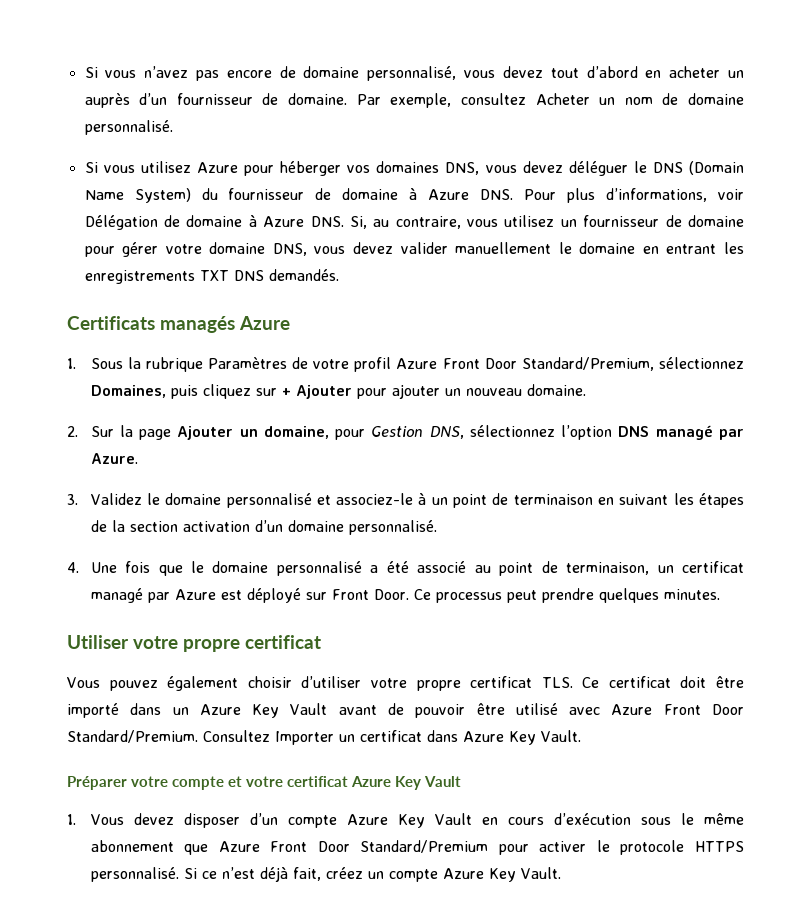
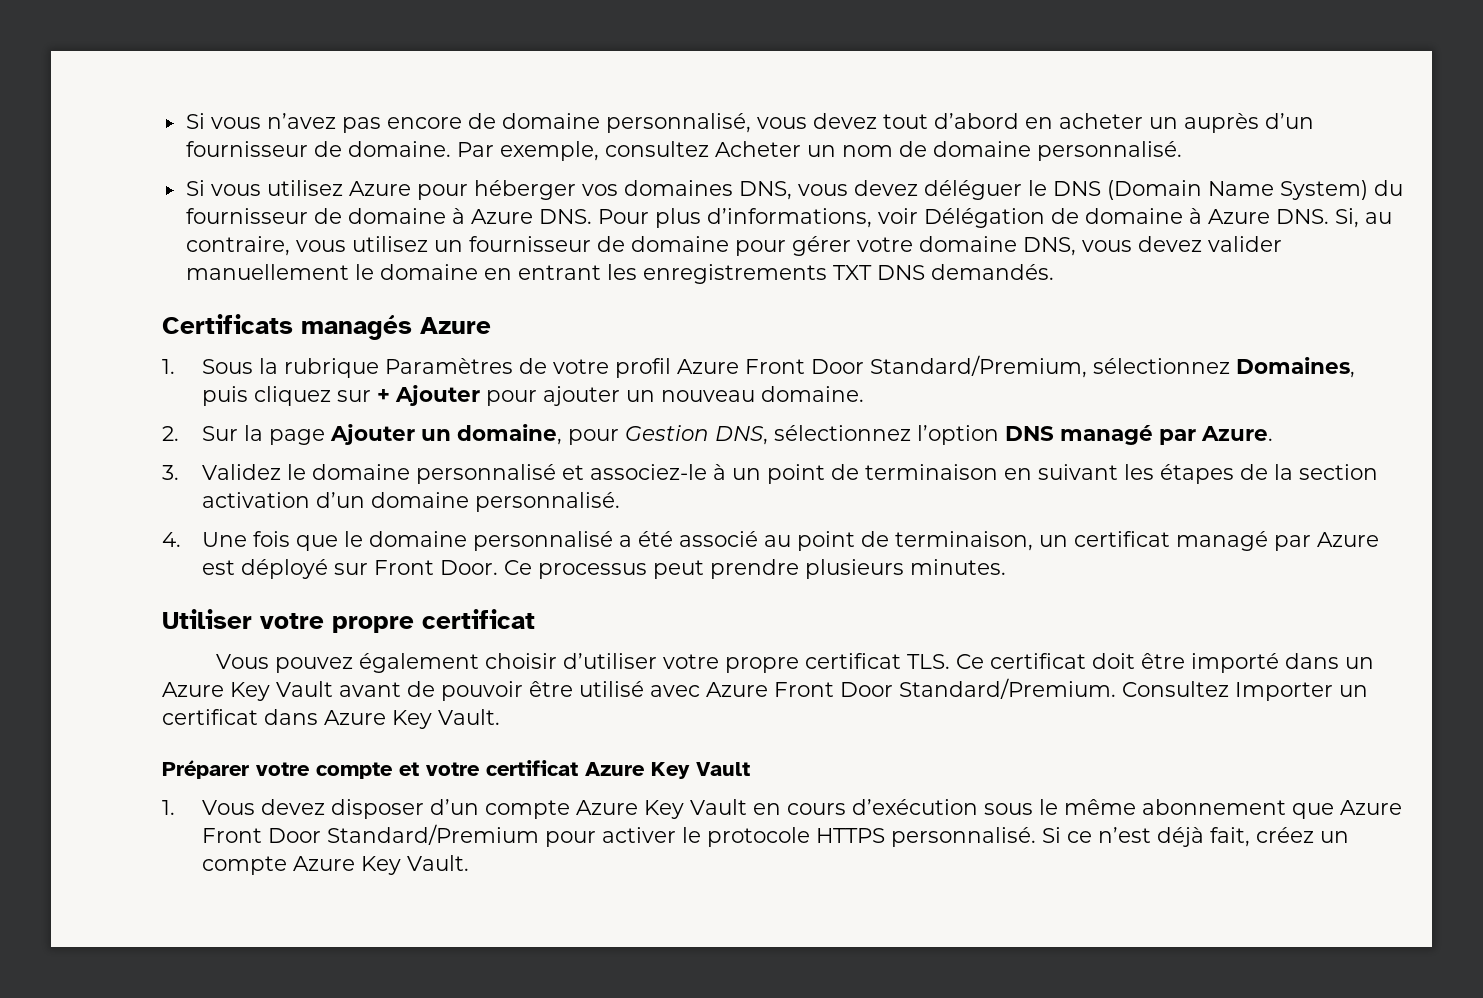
[598,588,659,603] quelques -> [804,559,904,579] plusieurs

